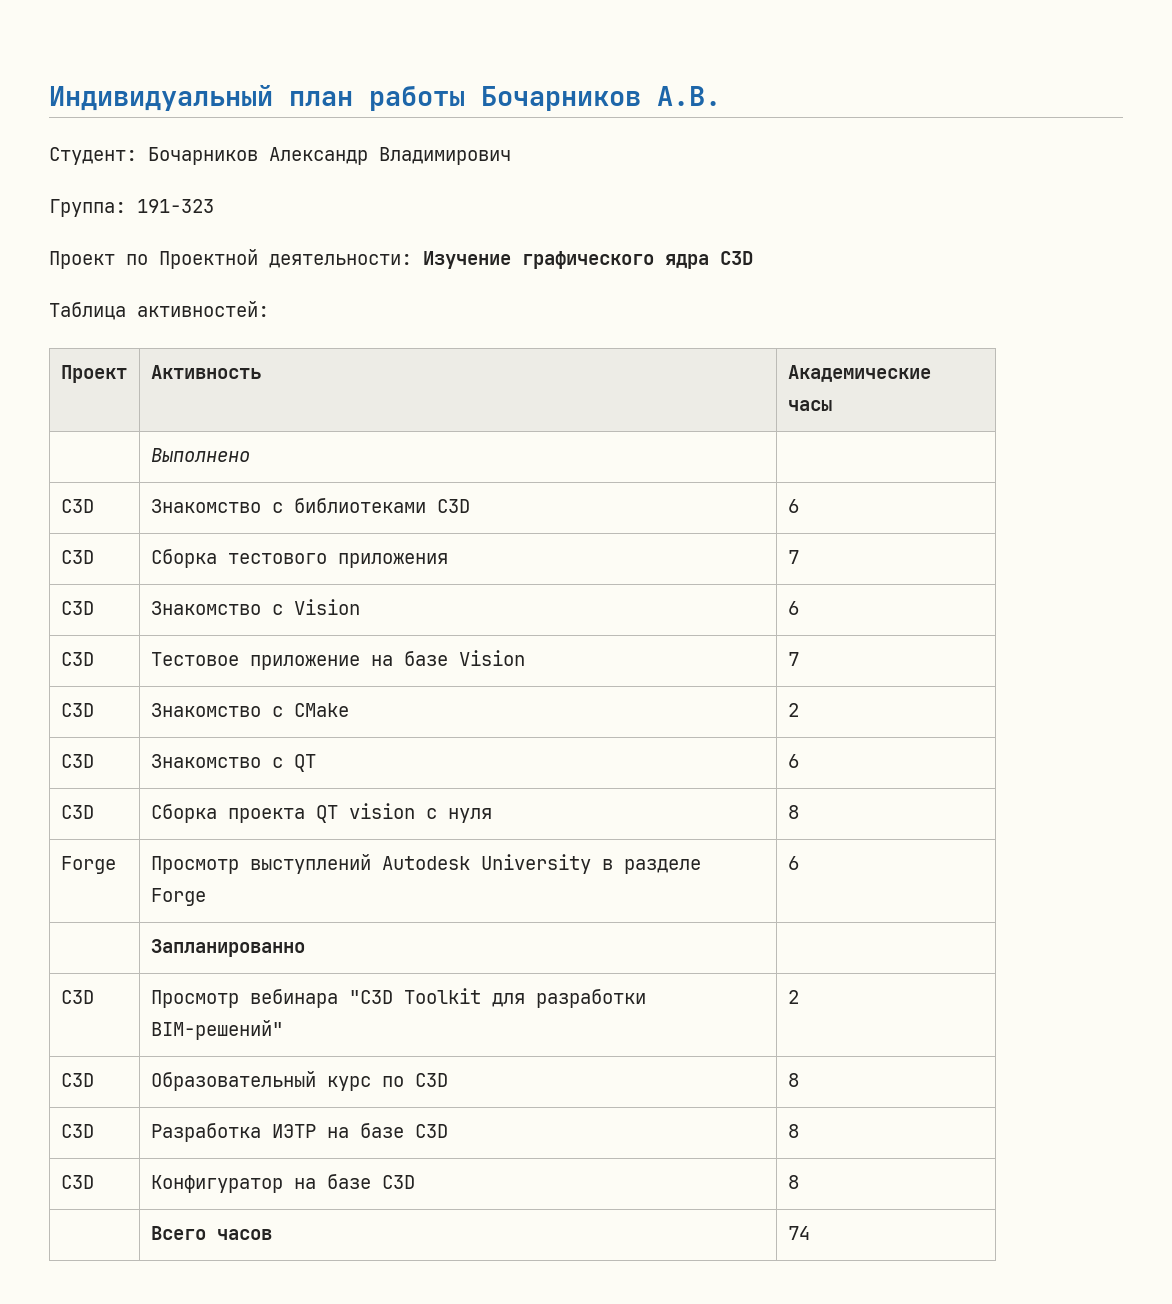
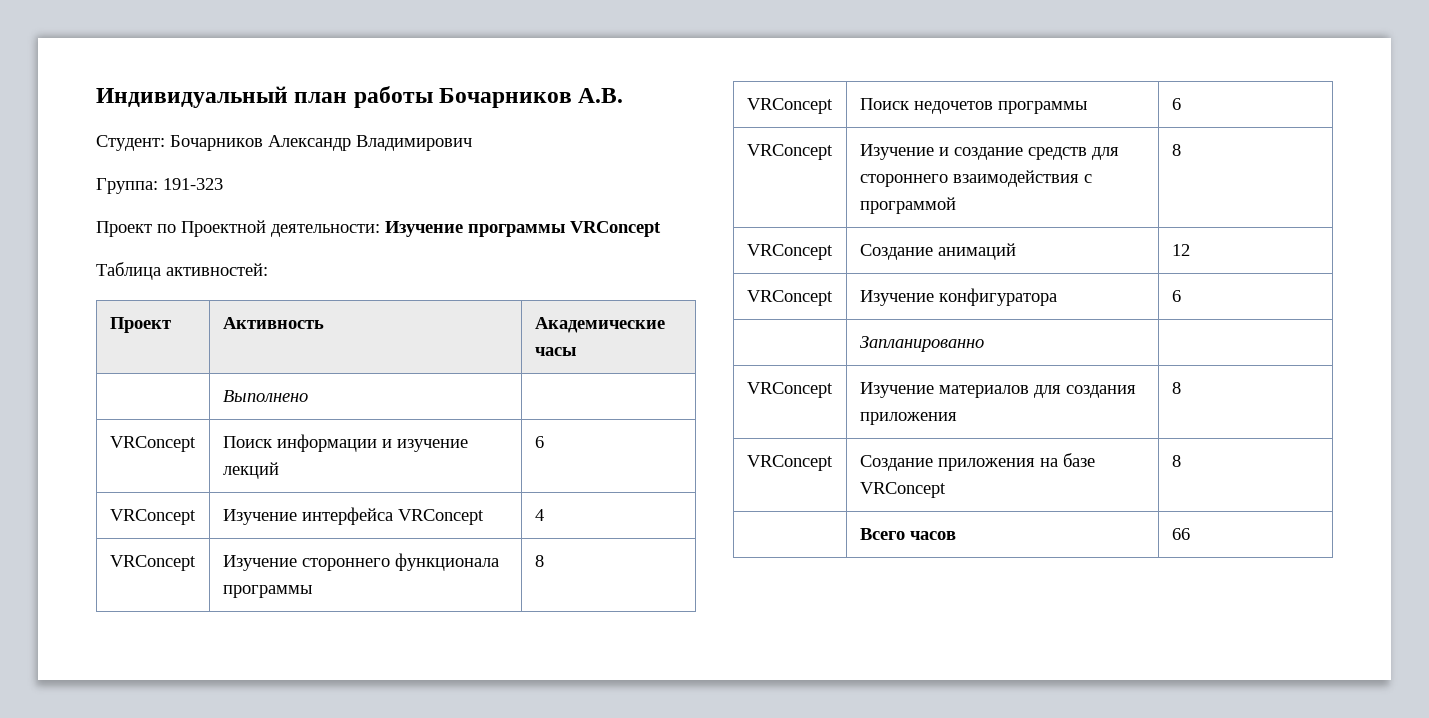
[522,251,753,269] графического ядра C3D -> [468,221,661,237] программы VRConcept
[60,499,94,513] [150,498,470,513] [787,499,799,513] [60,550,94,564] [150,549,448,568] [787,550,799,564] [60,601,94,615] [150,599,360,615] [787,601,799,615] [60,652,94,666] [150,650,525,670] [787,652,799,666] [60,703,94,717] [150,703,349,717] [787,703,799,717] [60,754,94,768] [150,754,316,772] [787,754,799,768] [60,805,94,819] [150,803,492,823] [787,805,799,819] [60,856,116,874] [150,854,701,874] [150,888,206,906] [787,856,799,870] [150,939,305,957] [60,990,94,1004] [150,988,646,1008] [150,1020,283,1040] [787,990,799,1004] [60,1073,94,1087] [150,1071,448,1091] [787,1073,799,1087] [60,1124,94,1138] [150,1123,448,1142] [787,1124,799,1138] [60,1175,94,1189] [150,1174,415,1193] C3D | Знакомство с библиотеками C3D | 6 // C3D | Сборка тестового приложения | 7 // C3D | Знакомство с Vision | 6 // C3D | Тестовое приложение на базе Vision | 7 // C3D | Знакомство с CMake | 2 // C3D | Знакомство с QT | 6 // C3D | Сборка проекта QT vision с нуля | 8 // Forge | Просмотр выступлений Autodesk University в разделе Forge | 6 // | Запланированно | // C3D | Просмотр вебинара "C3D Toolkit для разработки BIM-решений" | 2 // C3D | Образовательный курс по C3D | 8 // C3D | Разработка ИЭТР на базе C3D | 8 // C3D | Конфигуратор на базе C3D -> [109,436,196,452] [222,434,468,452] [222,462,279,479] [534,436,544,448] [109,509,196,525] [222,507,484,525] [534,509,544,521] [109,555,196,571] [222,553,499,571] [222,585,312,598] [534,555,544,567] [746,98,833,114] [859,98,1087,114] [1171,98,1181,110] [746,144,833,160] [859,144,1119,160] [859,170,1092,187] [859,197,956,214] [1171,144,1181,156] [746,244,833,260] [859,243,1016,260] [1171,244,1190,256] [746,290,833,306] [859,288,1057,306] [1171,290,1181,302] [859,336,984,352] [746,382,833,398] [859,382,1136,398] [859,412,957,425] [1171,382,1181,394] [746,455,833,471] [859,453,1095,471] [859,482,946,498] VRConcept | Поиск информации и изучение лекций | 6 // VRConcept | Изучение интерфейса VRConcept | 4 // VRConcept | Изучение стороннего функционала программы | 8 // VRConcept | Поиск недочетов программы | 6 // VRConcept | Изучение и создание средств для стороннего взаимодействия с программой | 8 // VRConcept | Создание анимаций | 12 // VRConcept | Изучение конфигуратора | 6 // | Запланированно | // VRConcept | Изучение материалов для создания приложения | 8 // VRConcept | Создание приложения на базе VRConcept
[787,1226,810,1240] 74 -> [1171,528,1190,540] 66

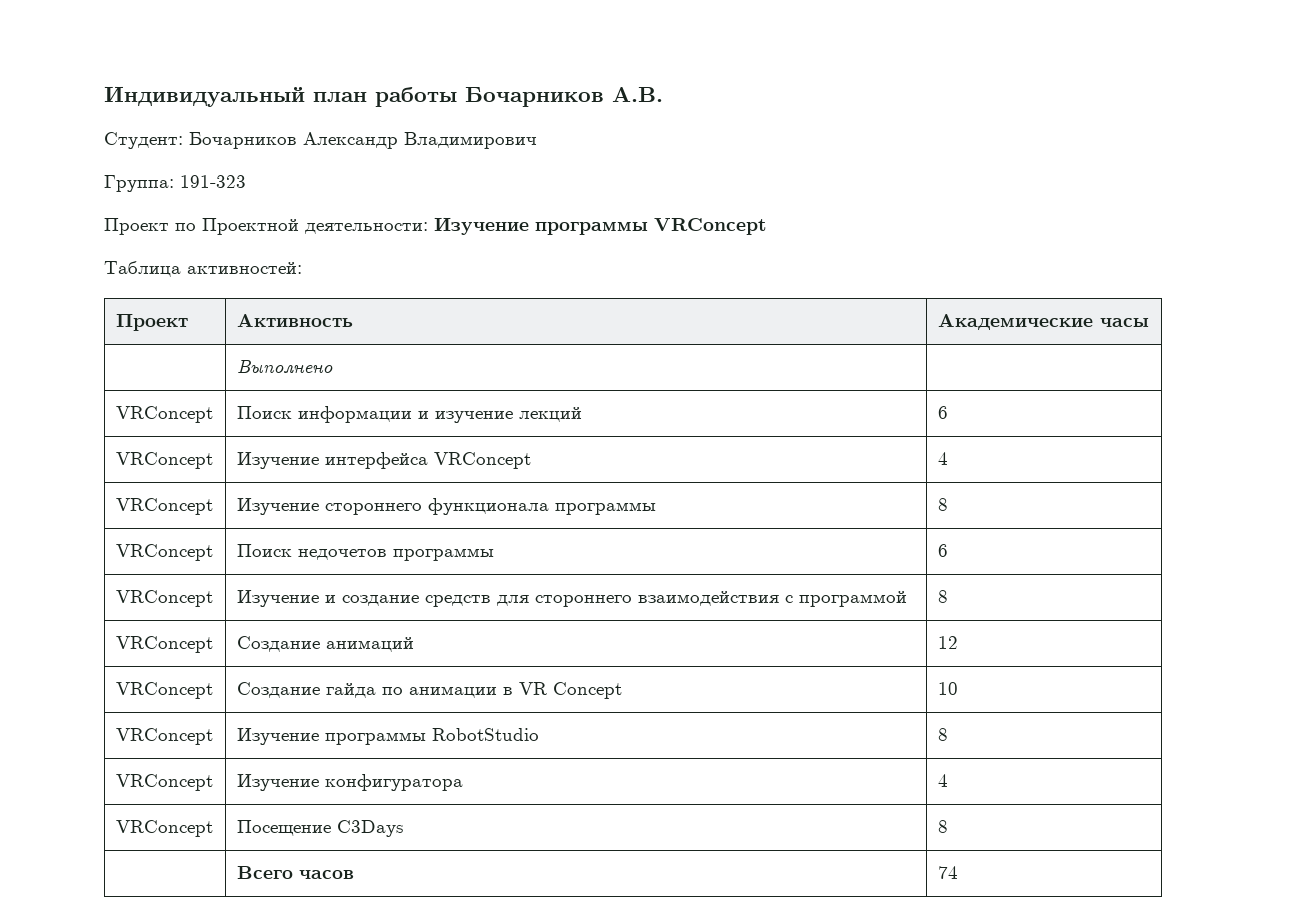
[859,288,1057,306] [1171,290,1181,302] [859,336,984,352] [746,382,833,398] [859,382,1136,398] [859,412,957,425] [1171,382,1181,394] [746,455,833,471] [859,453,1095,471] [859,482,946,498] Изучение конфигуратора | 6 // | Запланированно | // VRConcept | Изучение материалов для создания приложения | 8 // VRConcept | Создание приложения на базе VRConcept -> [236,682,622,699] [937,682,958,695] [115,728,213,745] [236,728,539,745] [937,728,948,741] [115,774,213,791] [236,774,463,791] [937,774,948,787] [115,820,213,837] [236,820,403,837] Создание гайда по анимации в VR Concept | 10 // VRConcept | Изучение программы RobotStudio | 8 // VRConcept | Изучение конфигуратора | 4 // VRConcept | Посещение C3Days
[1171,528,1190,540] 66 -> [937,866,958,879] 74

